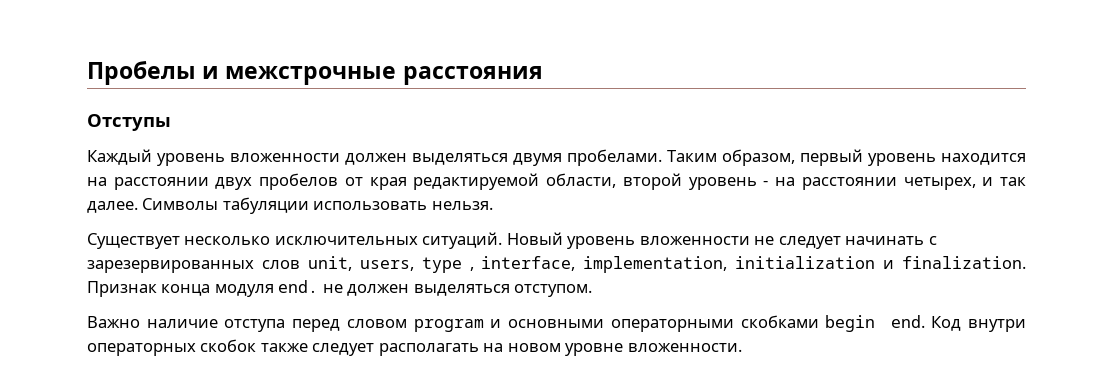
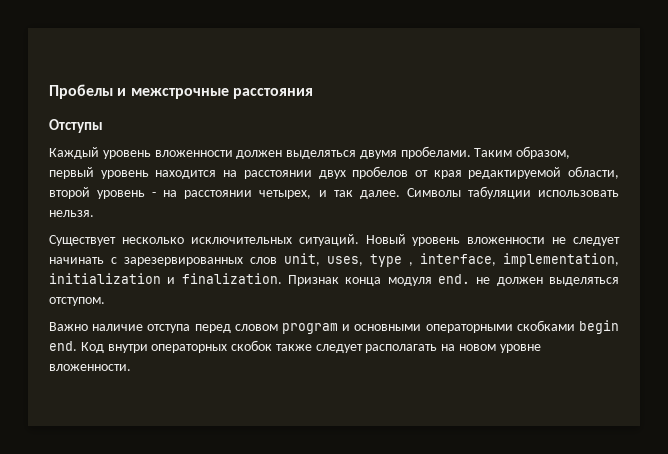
[359,260,414,271] users, -> [327,256,363,266] uses,

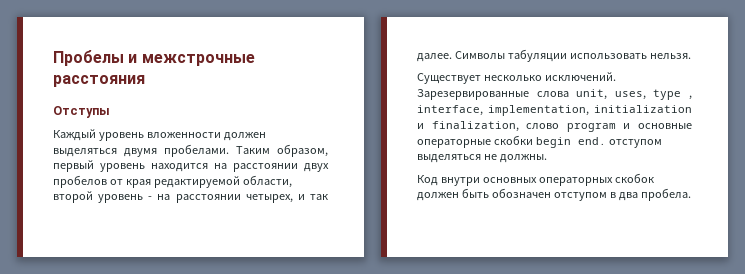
[190,234,620,246] [49,257,277,266] исключительных ситуаций. Новый уровень вложенности не следует начинать с зарезервированных слов -> [544,72,616,81] [417,89,569,100] исключений. Зарезервированные слова
[181,273,619,286] [49,297,105,306] [49,320,619,334] [49,341,77,351] finalization. Признак конца модуля end. не должен выделяться отступом. // Важно наличие отступа перед словом program и основными операторными скобками begin end. -> [431,121,692,132] [417,135,662,148] [417,154,547,163] finalization, слово program и основные операторные скобки begin end. отступом выделяться не должны. //
(148, 348) none -> [482,177,537,183] основных
[275,344,541,353] [49,364,131,371] также следует располагать на новом уровне вложенности. -> [417,188,691,201] должен быть обозначен отступом в два пробела.

